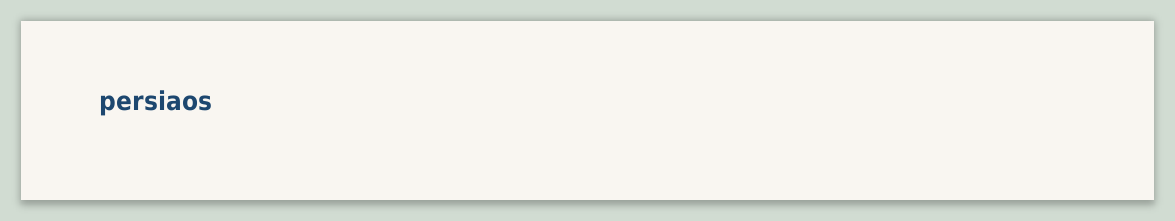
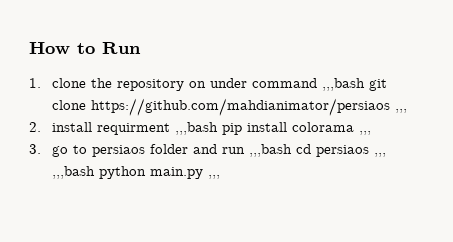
[99,90,212,116] persiaos -> [29,42,141,54] [29,78,387,91] [51,98,407,116] [29,122,371,135] [29,144,386,157] [51,166,220,179] How to Run // 1. clone the repository on under command ,,,bash git clone https://github.com/mahdianimator/persiaos ,,, // 2. install requirment ,,,bash pip install colorama ,,, // 3. go to persiaos folder and run ,,,bash cd persiaos ,,, ,,,bash python main.py ,,,

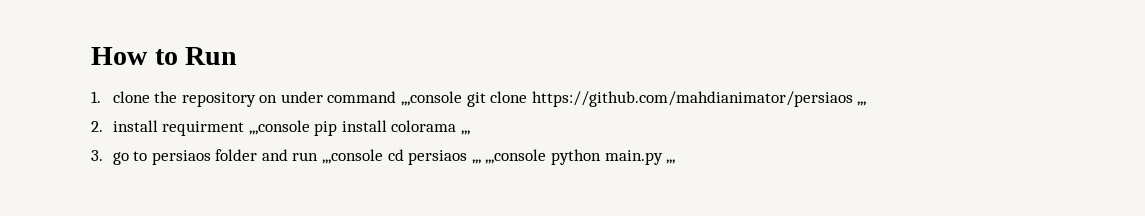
[321,78,365,91] ,,,bash -> [401,91,463,106] ,,,console
[174,122,218,135] ,,,bash -> [248,120,310,135] ,,,console
[248,144,292,157] ,,,bash -> [322,149,384,164] ,,,console
[51,166,95,179] ,,,bash -> [485,149,547,164] ,,,console

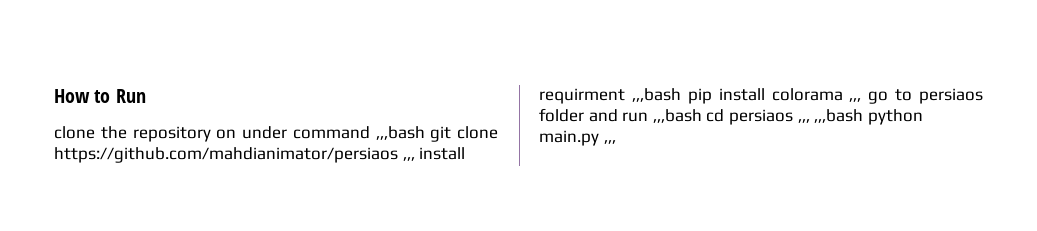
[91,91,101,103] 1. -> (146, 96) none
[401,91,463,106] ,,,console -> [375,126,425,140] ,,,bash
[91,121,103,132] // 2. -> (415, 159) none
[248,120,310,135] ,,,console -> [631,88,681,102] ,,,bash
[91,150,103,161] // 3. -> (862, 100) none
[322,149,384,164] ,,,console -> [652,109,702,123] ,,,bash
[485,149,547,164] ,,,console -> [814,109,864,123] ,,,bash

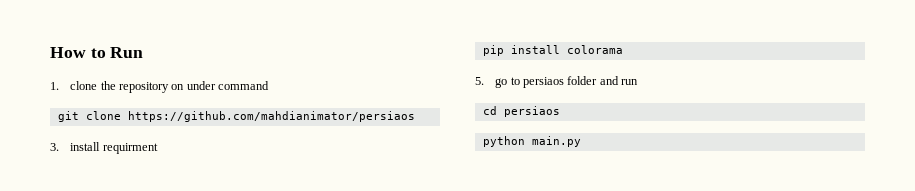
(146, 96) none -> [50,82,59,90] 1.
[375,126,425,140] ,,,bash -> (270, 85) //
[402,157,415,161] ,,, -> [50,143,59,151] // 3.
[631,88,681,102] ,,,bash -> (158, 148) //
[849,98,862,102] ,,, -> [475,77,484,85] // 5.
[652,109,702,123] ,,,bash -> (639, 82) //
[797,109,864,123] ,,, ,,,bash -> (560, 111) //
[603,140,616,144] ,,, -> (581, 141) none

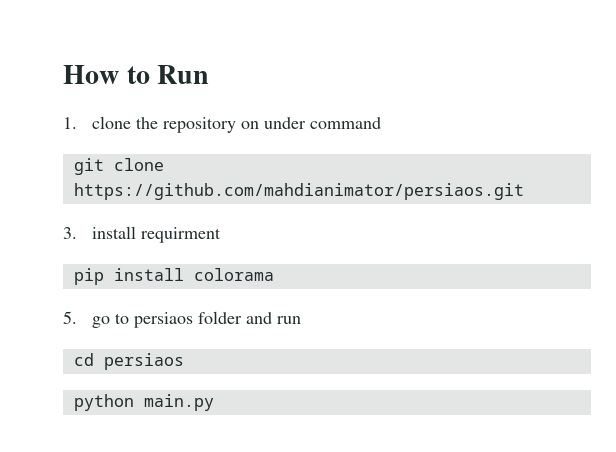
[127,111,415,122] https://github.com/mahdianimator/persiaos -> [73,183,524,200] https://github.com/mahdianimator/persiaos.git

